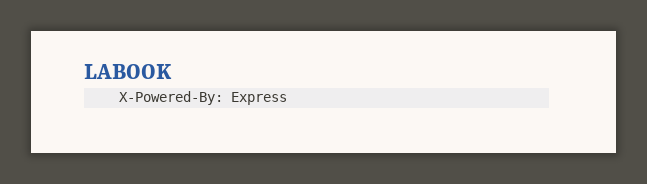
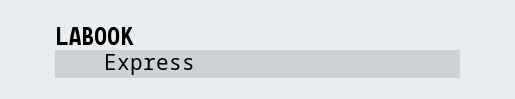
[118,91,223,105] X-Powered-By: -> (134, 36) none

